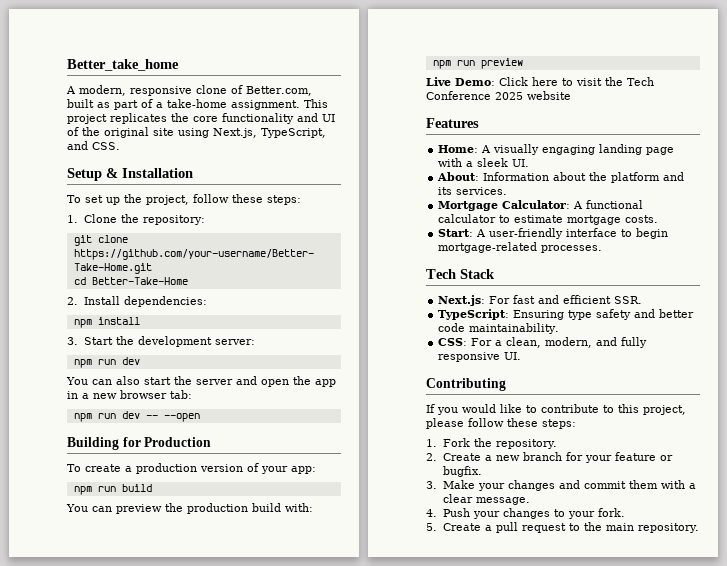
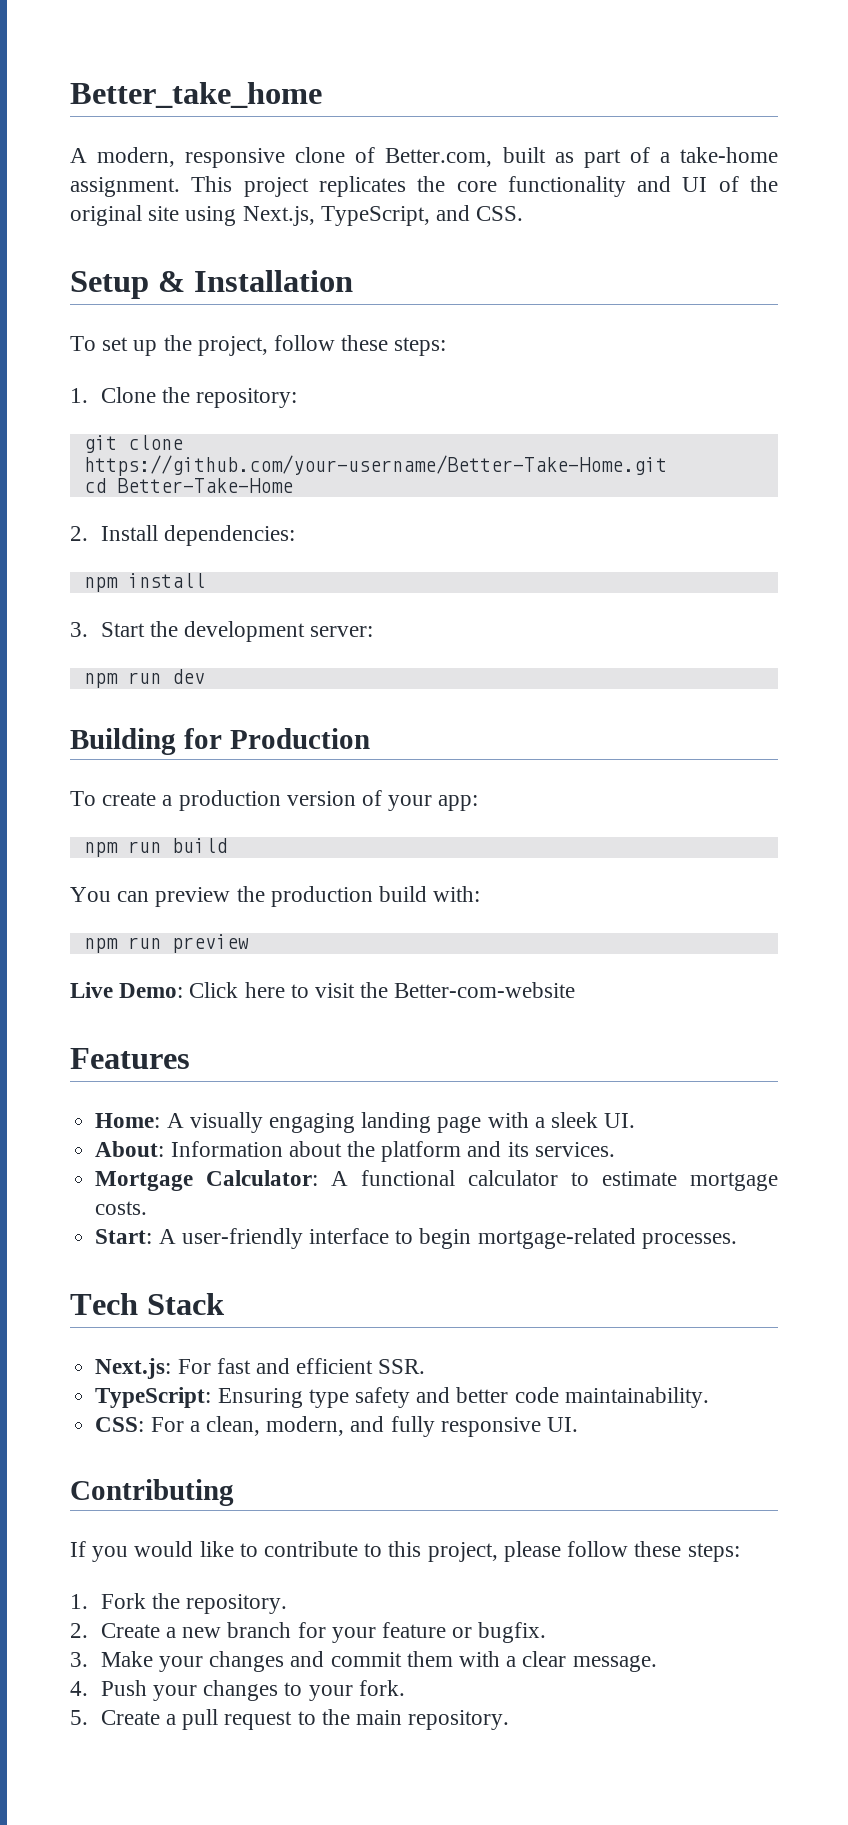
[66,376,336,387] [67,390,192,399] [73,411,200,422] // You can also start the server and open the app in a new browser tab: // npm run dev -- --open -> (205, 676) none
[627,77,654,86] [426,91,571,100] Tech Conference 2025 website -> [394,982,576,998] Better-com-website

